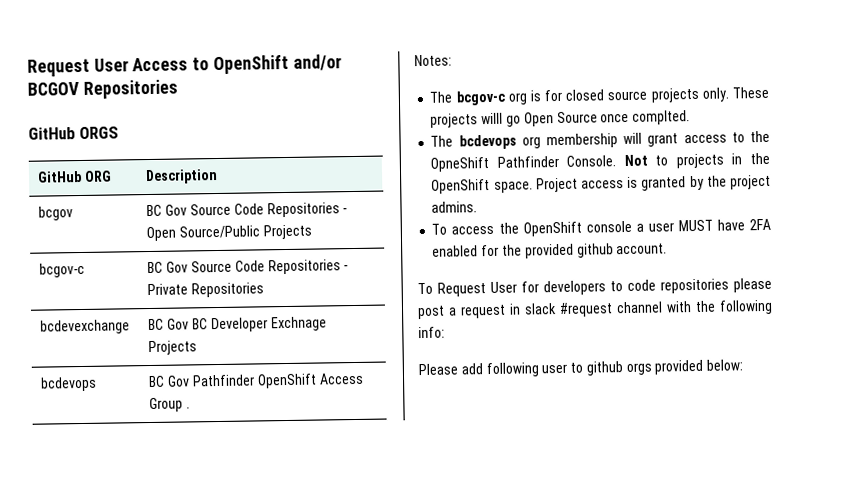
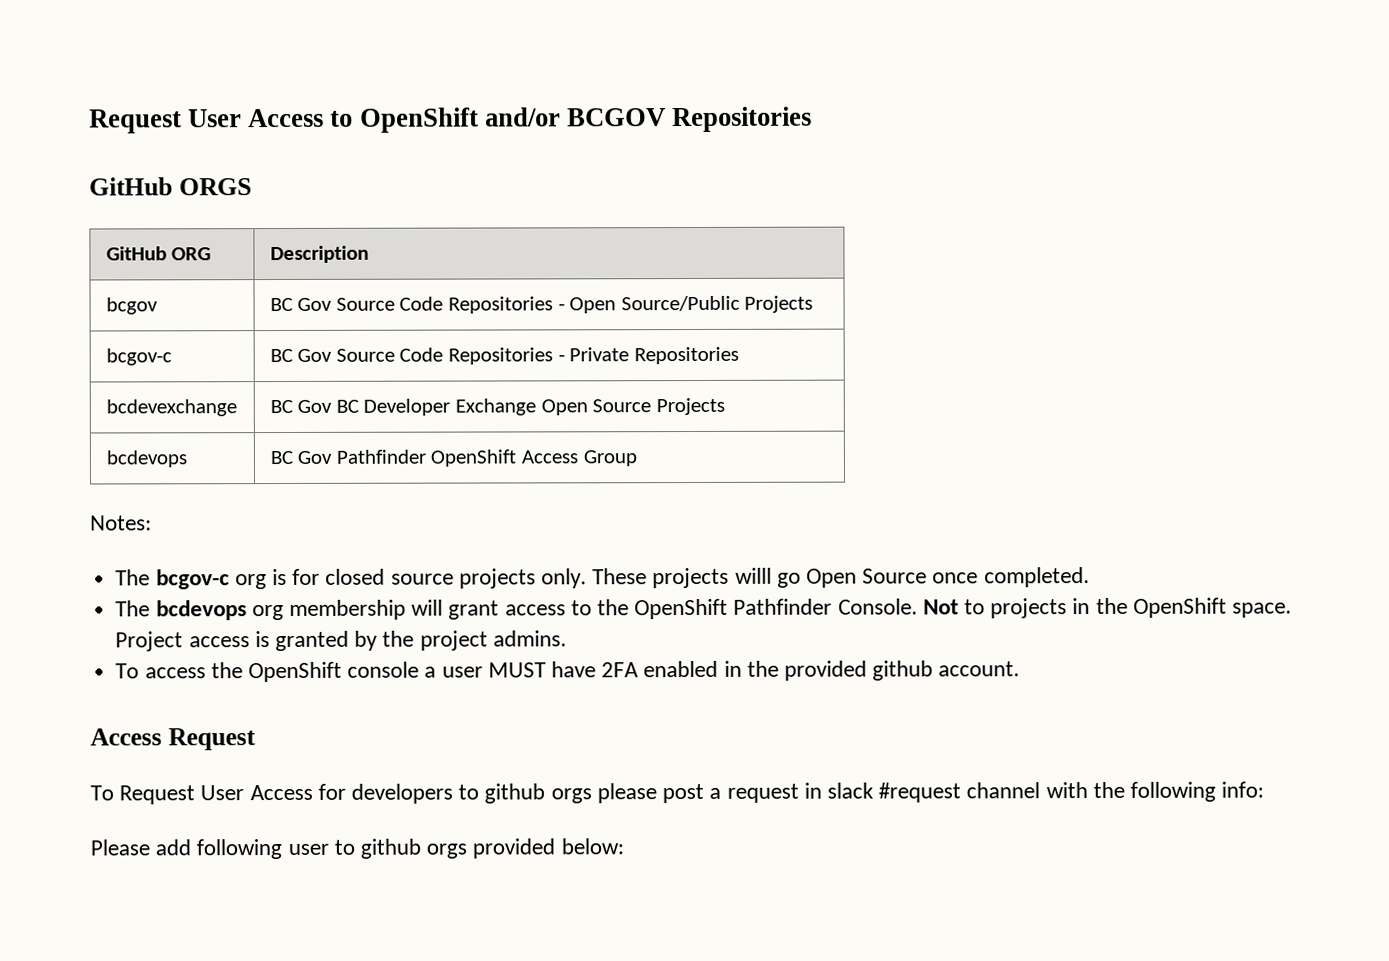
[270,316,327,332] Exchnage -> [455,398,652,416] Exchange Open Source
[186,406,191,409] . -> (637, 458) none
[632,110,691,125] complted. -> [983,567,1090,588] completed.
[430,156,490,172] OpneShift -> [634,598,729,620] OpenShift
[481,244,500,257] for -> [723,660,742,677] in
(668, 249) none -> [90,728,256,751] // Access Request
(517, 287) none -> [249,784,313,801] Access
[627,278,729,294] code repositories -> [484,783,592,804] github orgs

